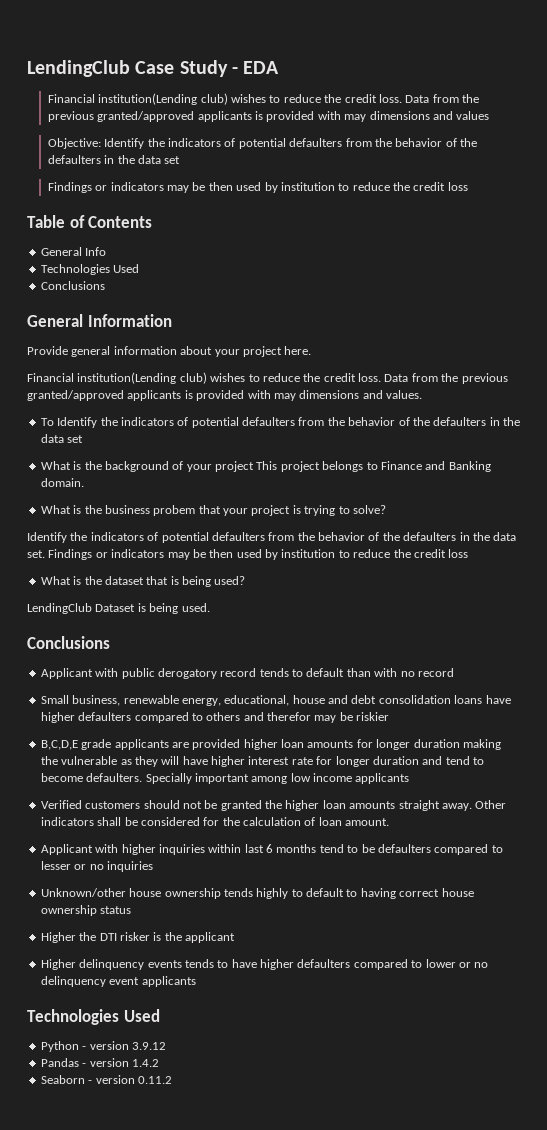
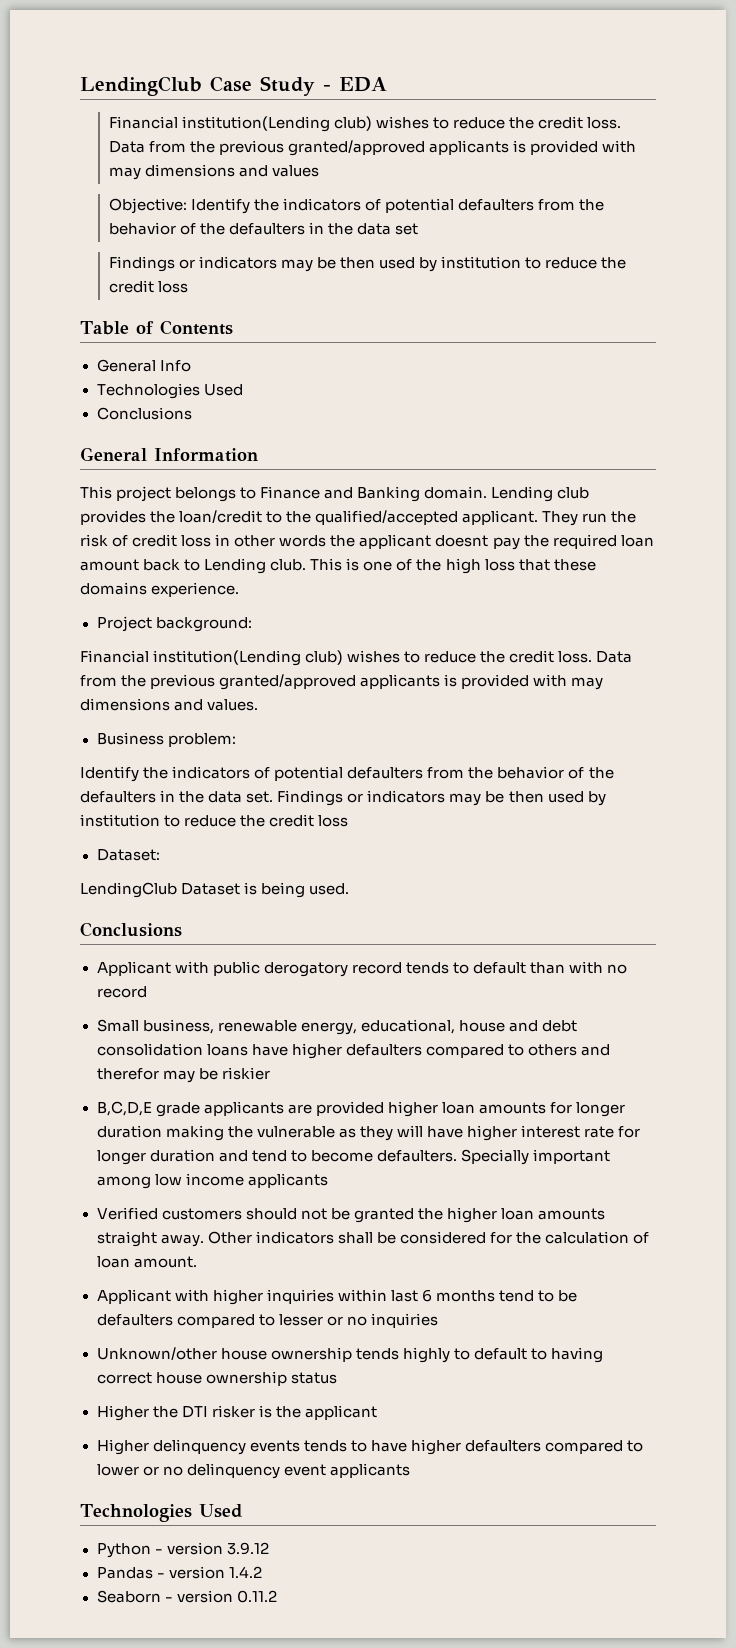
[27,346,312,357] Provide general information about your project here. -> [80,486,590,502] [80,510,637,526] [80,534,654,550] [80,558,596,574] [80,582,240,597] [96,616,252,632] This project belongs to Finance and Banking domain. Lending club provides the loan/credit to the qualified/accepted applicant. They run the risk of credit loss in other words the applicant doesnt pay the required loan amount back to Lending club. This is one of the high loss that these domains experience. // Project background:
[40,417,520,428] [40,434,84,443] [40,461,491,472] [40,478,84,487] [40,505,386,516] To Identify the indicators of potential defaulters from the behavior of the defaulters in the data set // What is the background of your project This project belongs to Finance and Banking domain. // What is the business probem that your project is trying to solve? -> [96,732,236,747] Business problem:
[40,576,246,587] What is the dataset that is being used? -> [96,849,160,861] Dataset:

